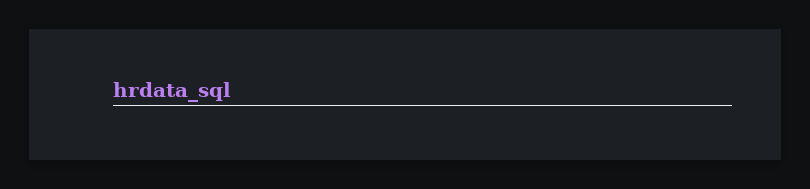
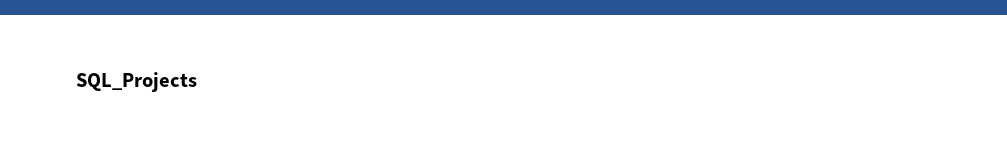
[113,82,231,102] hrdata_sql -> [76,72,197,92] SQL_Projects

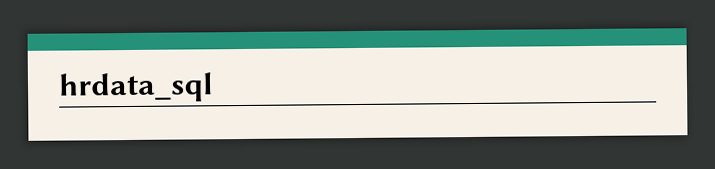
[76,72,197,92] SQL_Projects -> [58,72,214,103] hrdata_sql

